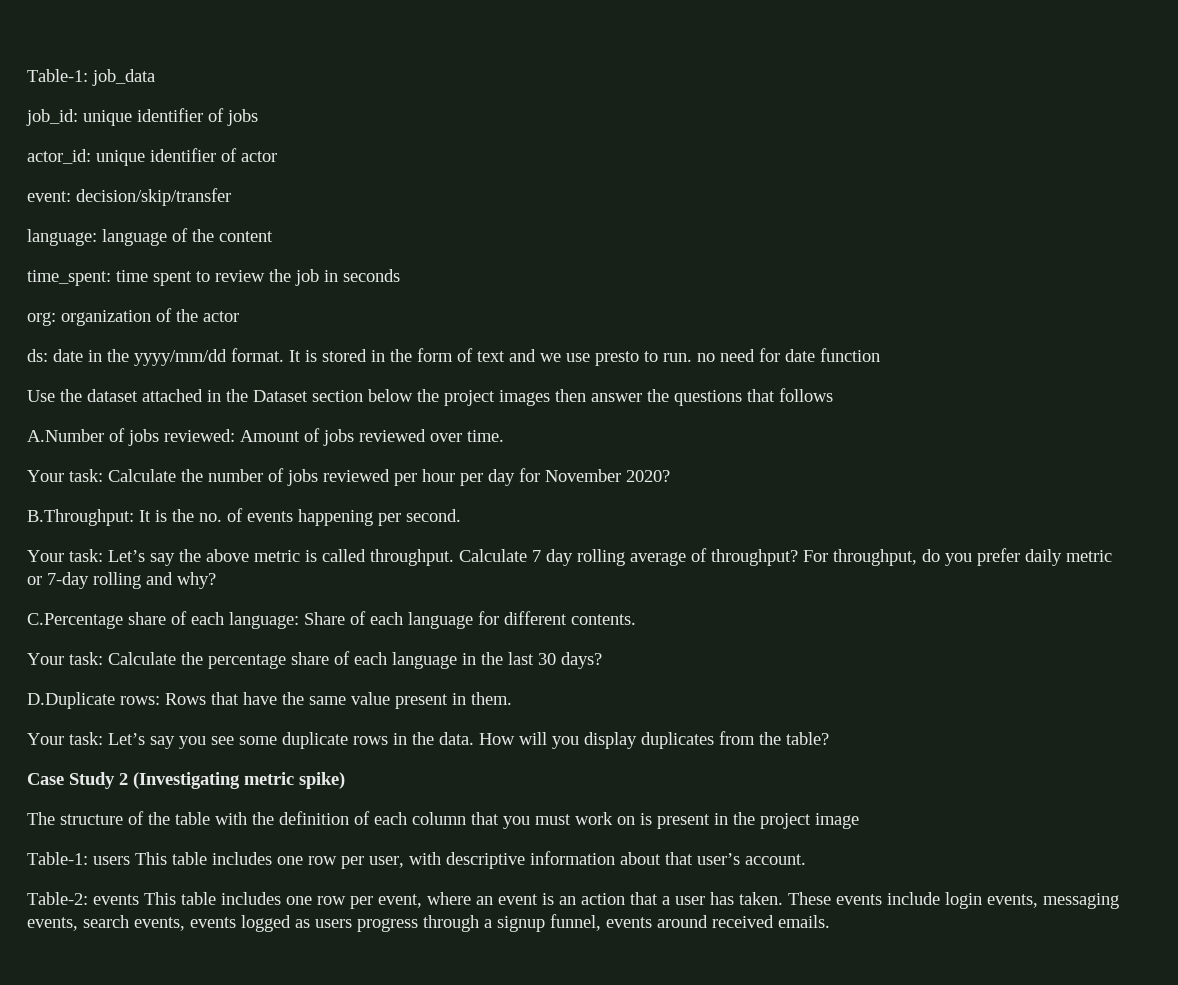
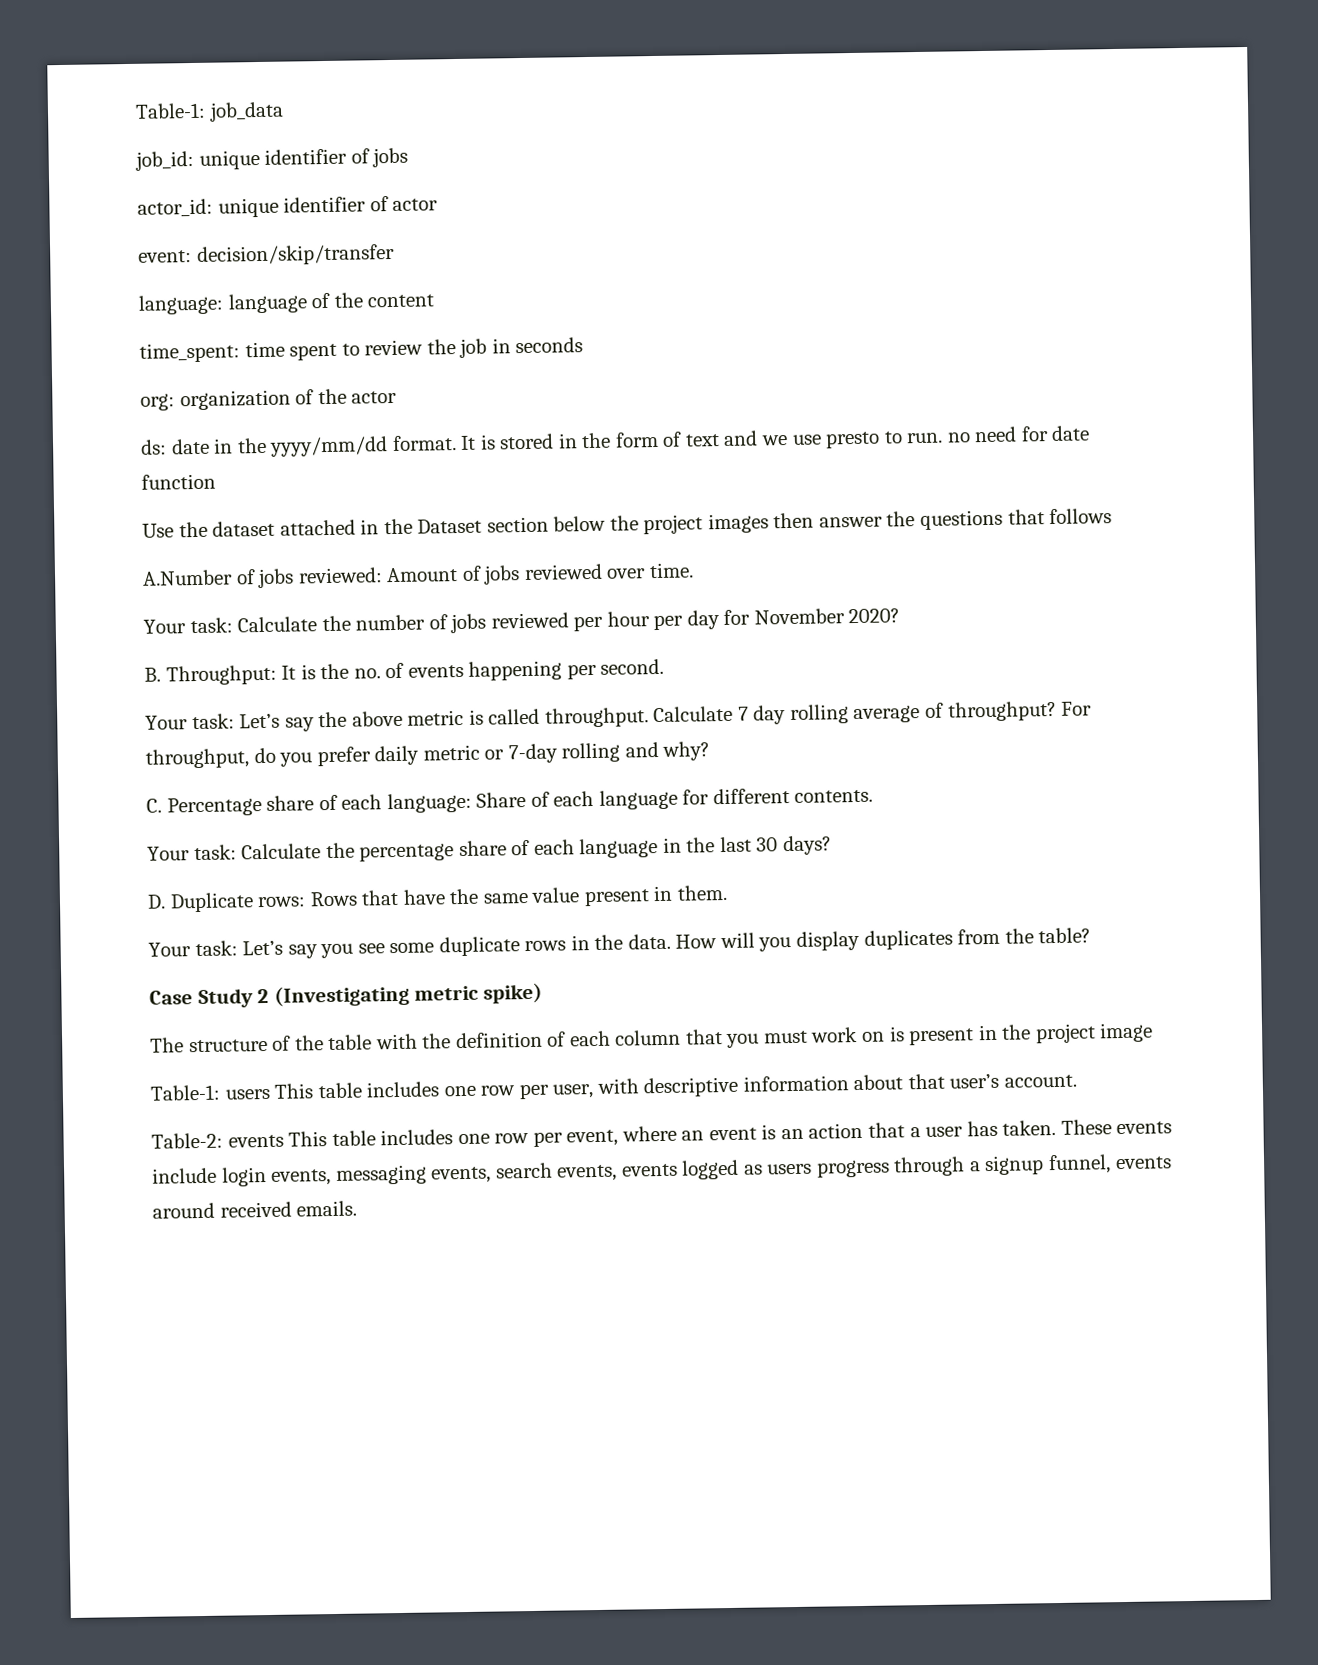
[27,509,134,526] B.Throughput: -> [144,664,277,686] B. Throughput:
[27,613,123,629] C.Percentage -> [146,797,262,817] C. Percentage
[27,692,115,709] D.Duplicate -> [147,892,254,913] D. Duplicate

